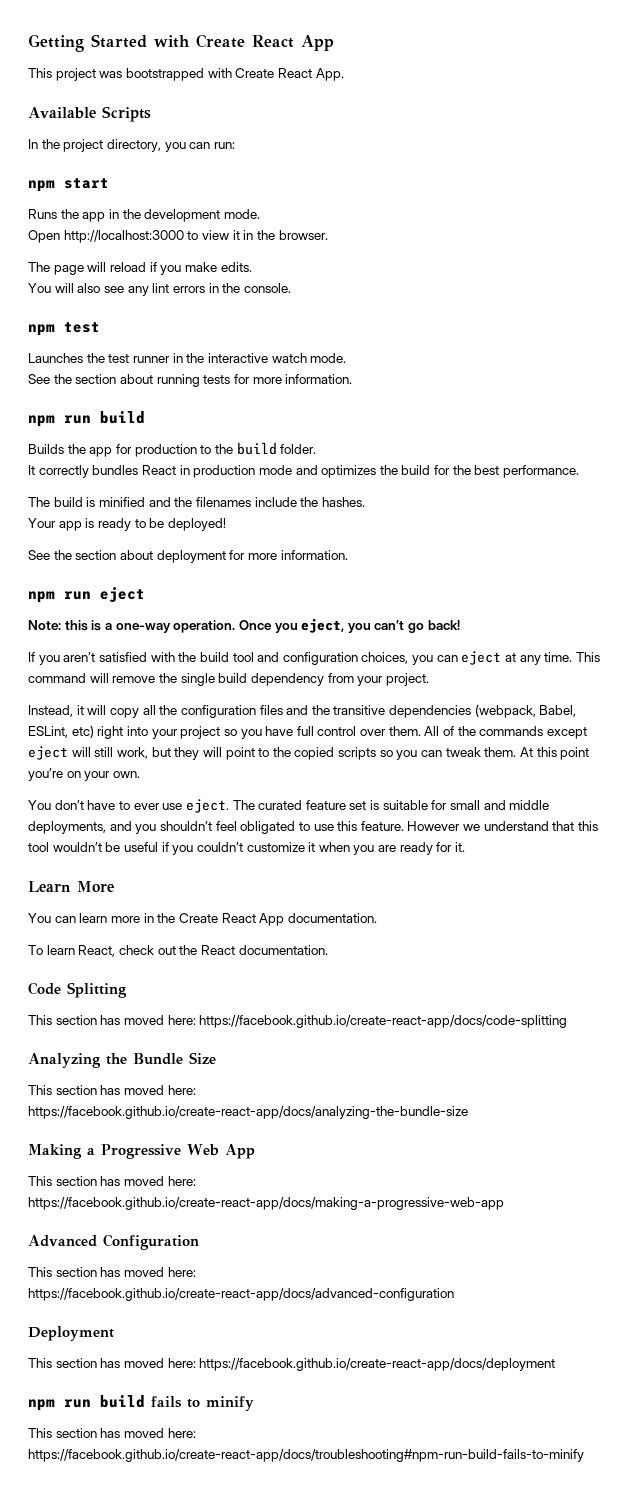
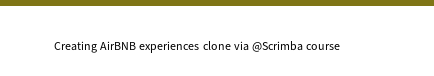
[28,34,334,52] [28,68,344,81] [28,106,151,122] [28,139,235,152] [28,178,109,192] [28,209,260,222] [28,230,328,243] [28,262,252,275] [28,283,291,296] [28,322,100,336] [28,353,347,363] [28,374,353,387] [28,411,145,427] [28,442,317,457] [28,465,580,478] [28,497,365,507] [28,518,226,531] [28,550,348,563] [28,587,145,603] [28,618,460,633] [28,651,600,665] [28,673,429,686] [28,704,577,718] [28,725,587,739] [28,746,590,760] [28,768,140,781] [28,799,550,813] [28,821,599,834] [28,842,466,855] [28,881,114,892] [28,913,377,926] [28,945,328,957] [28,982,127,998] [28,1015,568,1028] [28,1052,216,1068] [28,1085,196,1095] [28,1106,468,1119] [28,1144,255,1159] [28,1176,196,1186] [28,1197,504,1210] [28,1234,199,1250] [28,1267,196,1277] [28,1288,454,1301] [28,1326,114,1341] [28,1358,556,1371] [28,1395,254,1411] [28,1428,196,1438] [28,1449,584,1462] Getting Started with Create React App // This project was bootstrapped with Create React App. // Available Scripts // In the project directory, you can run: // npm start // Runs the app in the development mode. // Open http://localhost:3000 to view it in the browser. // The page will reload if you make edits. // You will also see any lint errors in the console. // npm test // Launches the test runner in the interactive watch mode. // See the section about running tests for more information. // npm run build // Builds the app for production to the build folder. // It correctly bundles React in production mode and optimizes the build for the best performance. // The build is minified and the filenames include the hashes. // Your app is ready to be deployed! // See the section about deployment for more information. // npm run eject // Note: this is a one-way operation. Once you eject, you can’t go back! // If you aren’t satisfied with the build tool and configuration choices, you can eject at any time. This command will remove the single build dependency from your project. // Instead, it will copy all the configuration files and the transitive dependencies (webpack, Babel, ESLint, etc) right into your project so you have full control over them. All of the commands except eject will still work, but they will point to the copied scripts so you can tweak them. At this point you’re on your own. // You don’t have to ever use eject. The curated feature set is suitable for small and middle deployments, and you shouldn’t feel obligated to use this feature. However we understand that this tool wouldn’t be useful if you couldn’t customize it when you are ready for it. // Learn More // You can learn more in the Create React App documentation. // To learn React, check out the React documentation. // Code Splitting // This section has moved here: https://facebook.github.io/create-react-app/docs/code-splitting // Analyzing the Bundle Size // This section has moved here: https://facebook.github.io/create-react-app/docs/analyzing-the-bundle-size // Making a Progressive Web App // This section has moved here: https://facebook.github.io/create-react-app/docs/making-a-progressive-web-app // Advanced Configuration // This section has moved here: https://facebook.github.io/create-react-app/docs/advanced-configuration // Deployment // This section has moved here: https://facebook.github.io/create-react-app/docs/deployment // npm run build fails to minify // This section has moved here: https://facebook.github.io/create-react-app/docs/troubleshooting#npm-run-build-fails-to-minify -> [54,41,341,53] Creating AirBNB experiences clone via @Scrimba course

